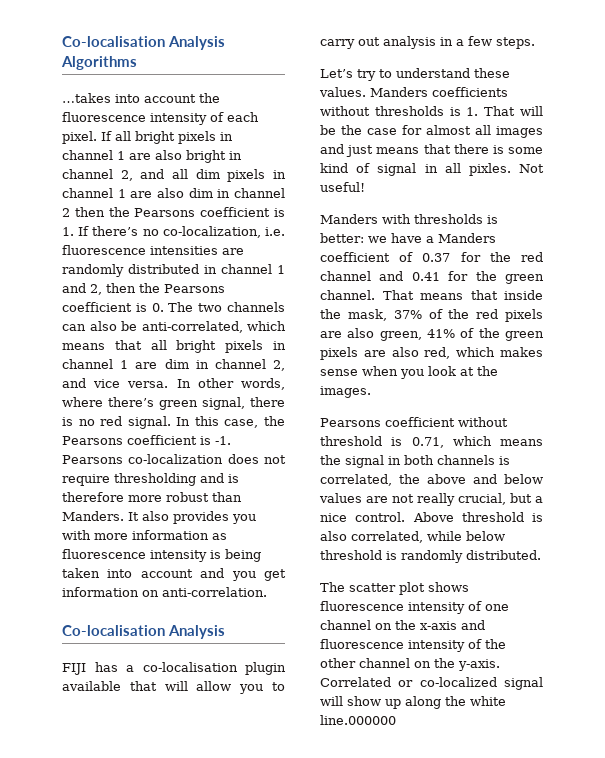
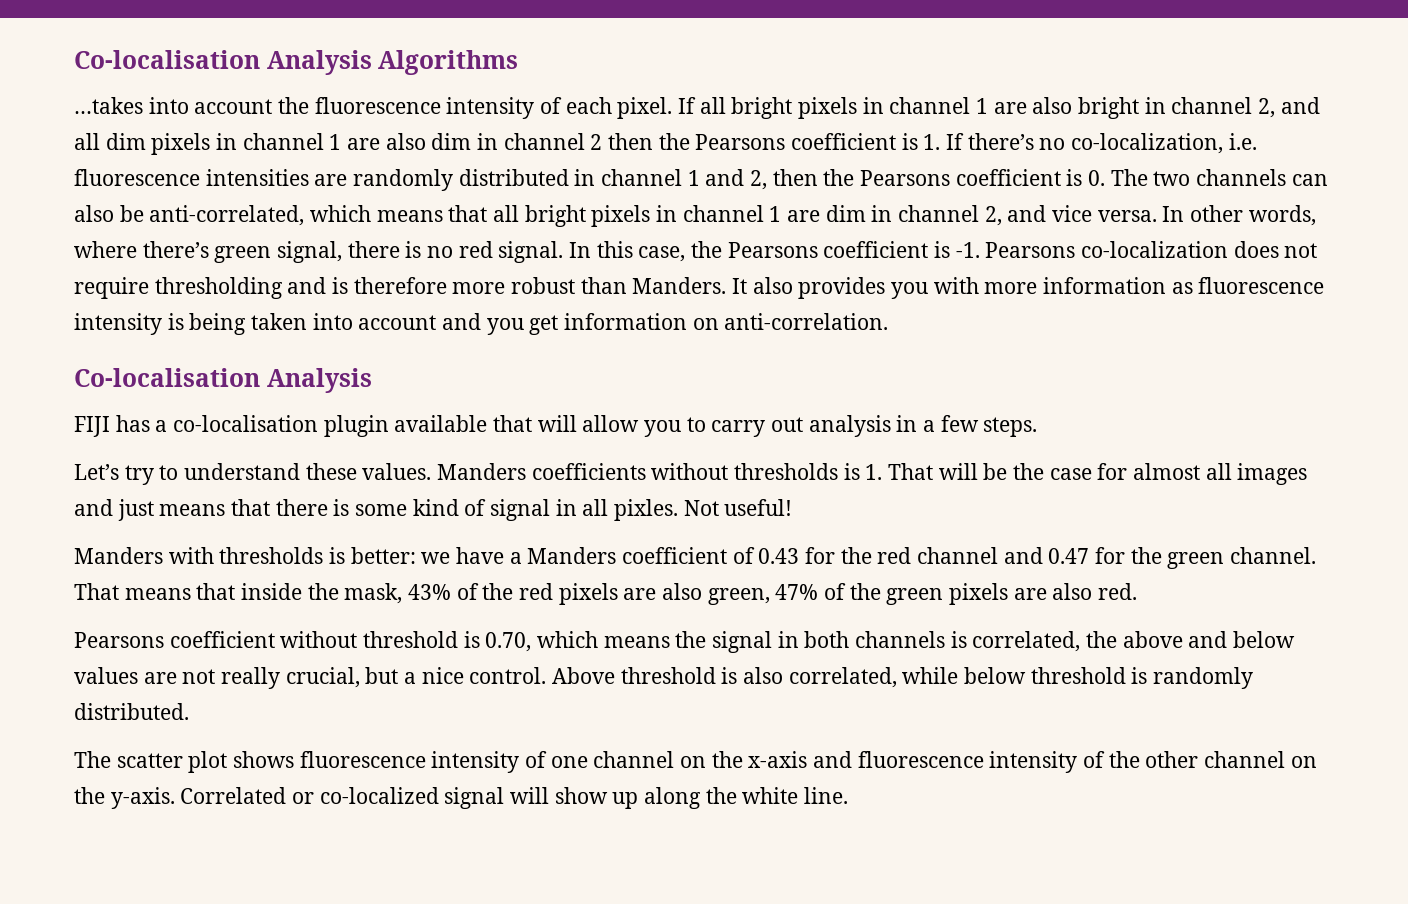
[422,253,451,262] 0.37 -> [758,548,800,564] 0.43
[411,272,440,281] 0.41 -> [1048,548,1090,564] 0.47
[393,310,422,319] 37% -> [408,584,452,600] 43%
[427,329,455,338] 41% -> [775,584,819,600] 47%
[424,347,543,359] [320,366,498,379] [320,386,371,398] red, which makes sense when you look at the images. -> [1098,583,1138,600] red.
[411,437,444,448] 0.71, -> [485,632,532,652] 0.70,
[320,715,396,725] line.000000 -> [804,787,849,804] line.

